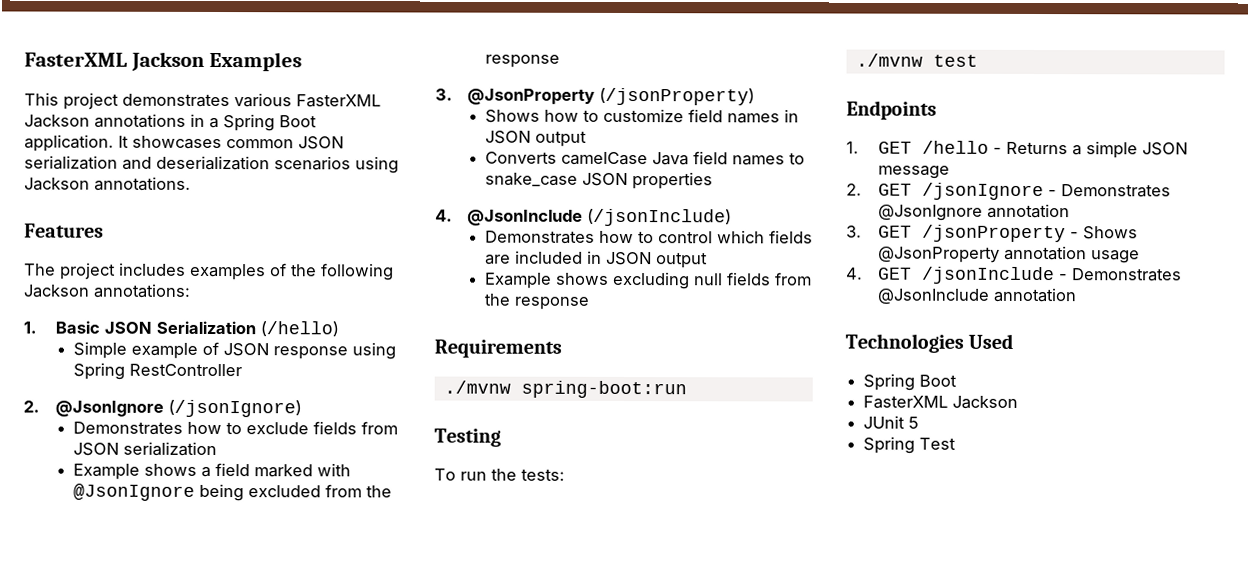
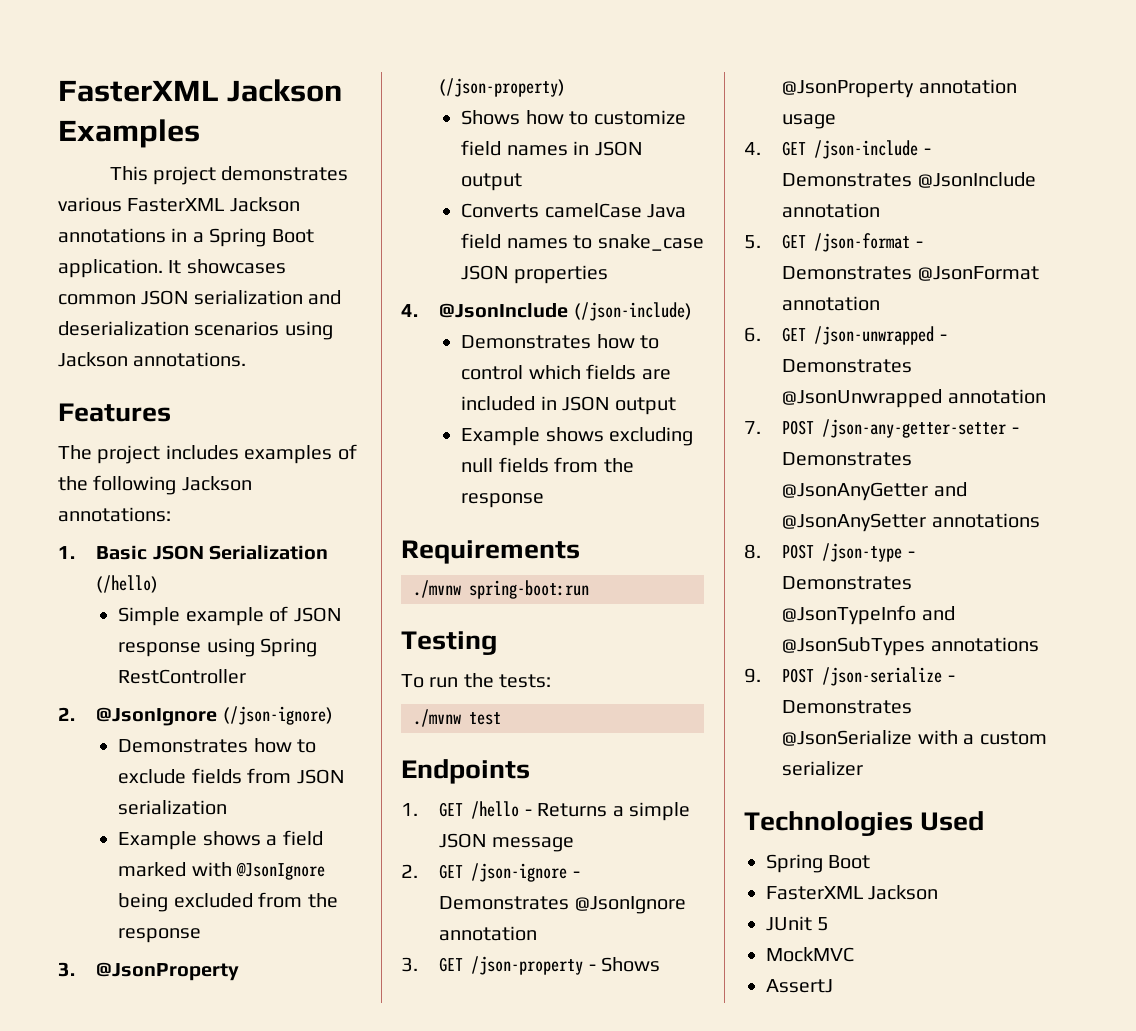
[167,399,302,418] (/jsonIgnore) -> [222,706,333,725] (/json-ignore)
[598,87,755,106] (/jsonProperty) -> [439,78,566,97] (/json-property)
[586,208,732,227] (/jsonInclude) -> [573,302,692,321] (/json-include)
[921,182,1044,201] /jsonIgnore -> [471,863,568,882] /json-ignore
[921,224,1066,243] /jsonProperty -> [471,956,584,975] /json-property
[921,266,1055,285] /jsonInclude -> [814,140,919,159] /json-include
(1077, 295) none -> [744,233,923,252] [782,266,1039,281] [782,296,881,311] [744,326,947,345] [782,359,913,373] [782,389,1046,408] [744,419,1019,438] [782,452,913,466] [782,482,967,501] [782,513,1040,532] [744,543,915,562] [782,576,913,590] [782,605,955,625] [782,637,1039,656] [744,667,955,686] [782,700,913,714] [782,730,1047,746] [782,761,864,776] // 5. GET /json-format - Demonstrates @JsonFormat annotation // 6. GET /json-unwrapped - Demonstrates @JsonUnwrapped annotation // 7. POST /json-any-getter-setter - Demonstrates @JsonAnyGetter and @JsonAnySetter annotations // 8. POST /json-type - Demonstrates @JsonTypeInfo and @JsonSubTypes annotations // 9. POST /json-serialize - Demonstrates @JsonSerialize with a custom serializer
[863,436,957,454] Spring Test -> [766,947,854,962] [766,979,833,993] MockMVC // AssertJ

